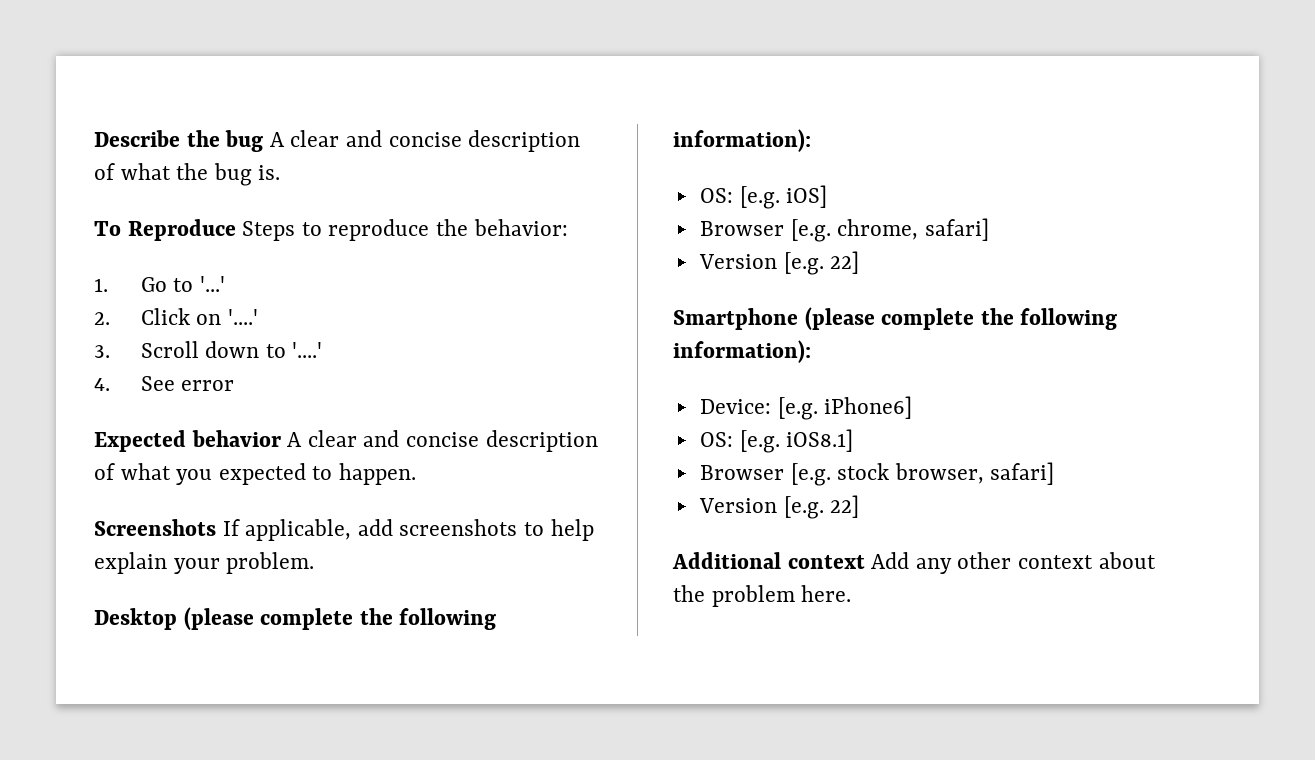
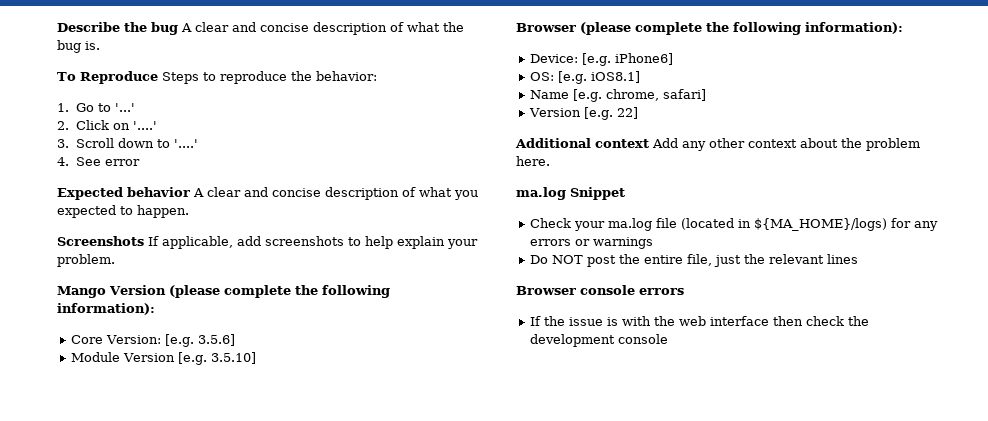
[94,607,497,630] [673,129,811,152] [699,185,828,209] [699,218,989,242] [698,251,860,275] [673,308,798,330] Desktop (please complete the following information): // OS: [e.g. iOS] // Browser [e.g. chrome, safari] // Version [e.g. 22] // Smartphone -> [57,285,390,298] [57,303,155,315] [71,334,236,347] [71,352,257,365] [516,23,576,32] Mango Version (please complete the following information): // Core Version: [e.g. 3.5.6] // Module Version [e.g. 3.5.10] // Browser
[699,463,984,486] Browser [e.g. stock browser, -> [530,89,660,102] Name [e.g. chrome,
(852, 593) none -> [516,187,625,200] [530,218,939,231] [530,237,654,249] [530,254,859,267] [516,285,684,295] [530,316,870,326] [530,334,669,347] // ma.log Snippet // Check your ma.log file (located in ${MA_HOME}/logs) for any errors or warnings // Do NOT post the entire file, just the relevant lines // Browser console errors // If the issue is with the web interface then check the development console

